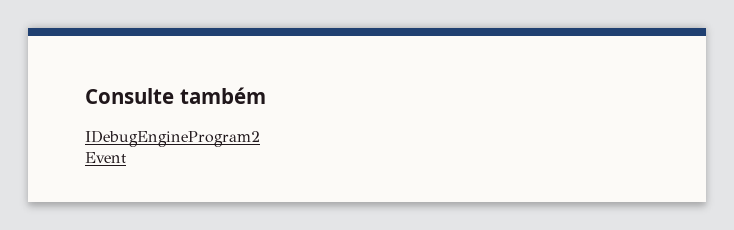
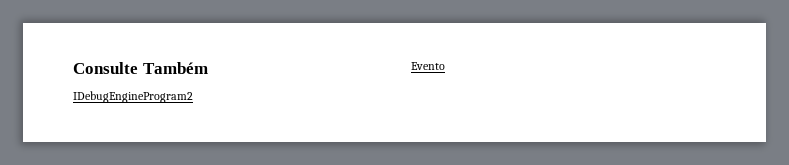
[179,87,266,104] também -> [142,62,208,74] Também
[85,152,126,163] Event -> [411,62,445,70] Evento

